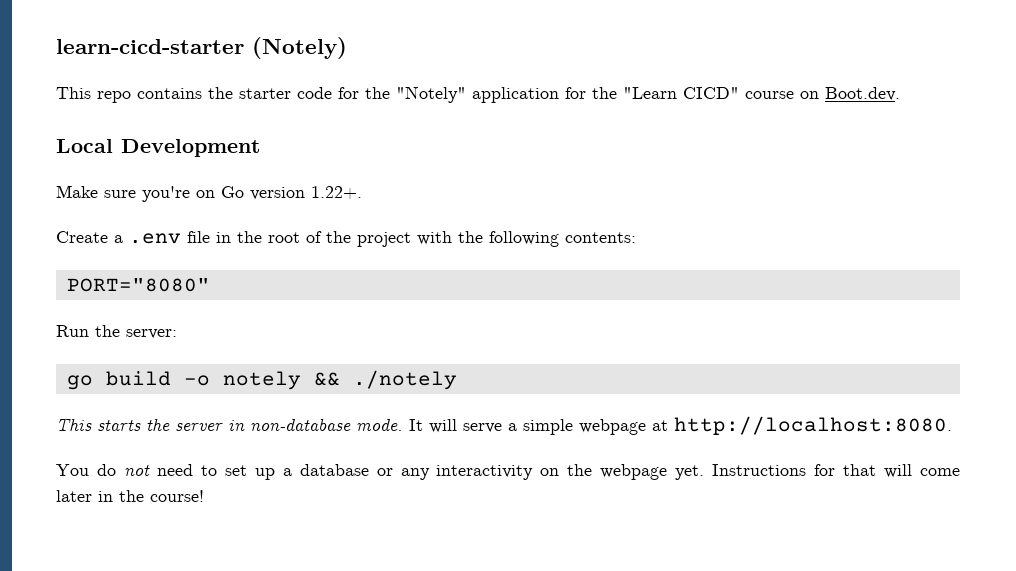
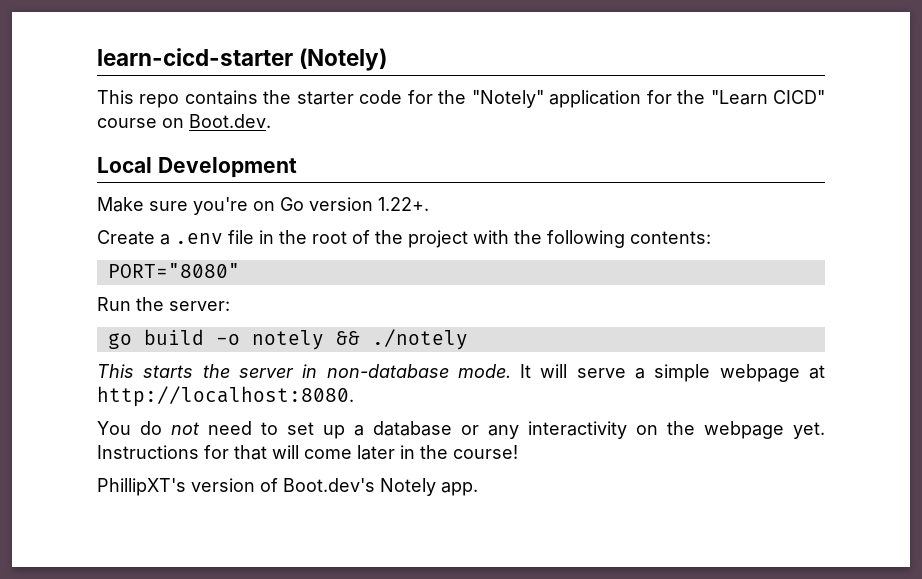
(204, 496) none -> [97,478,478,496] // PhillipXT's version of Boot.dev's Notely app.

